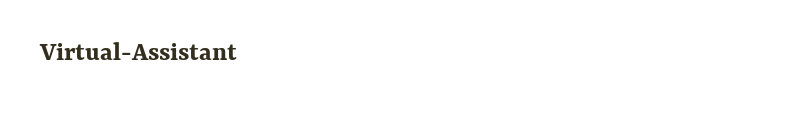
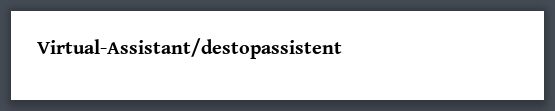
[39,42,237,60] Virtual-Assistant -> [37,38,342,59] Virtual-Assistant/destopassistent

